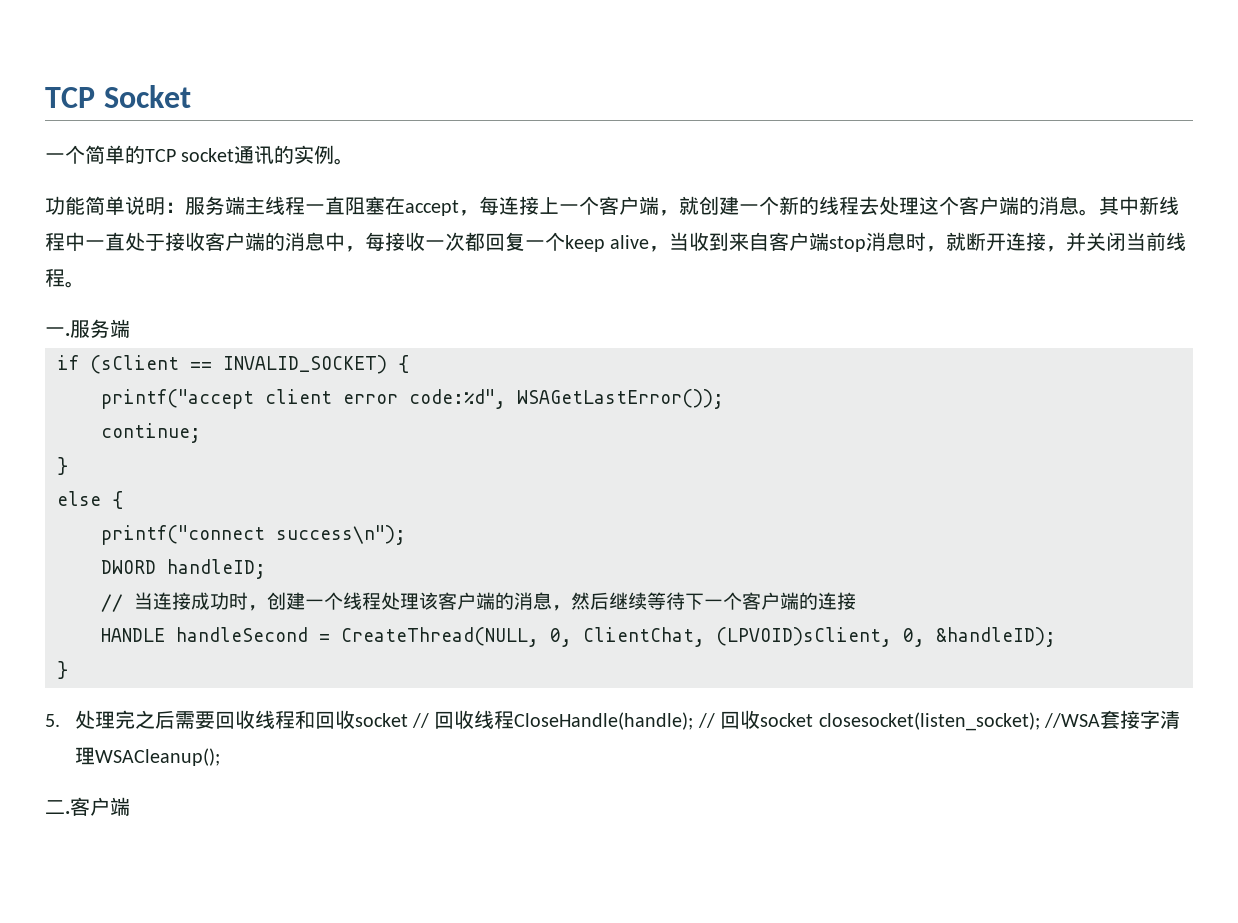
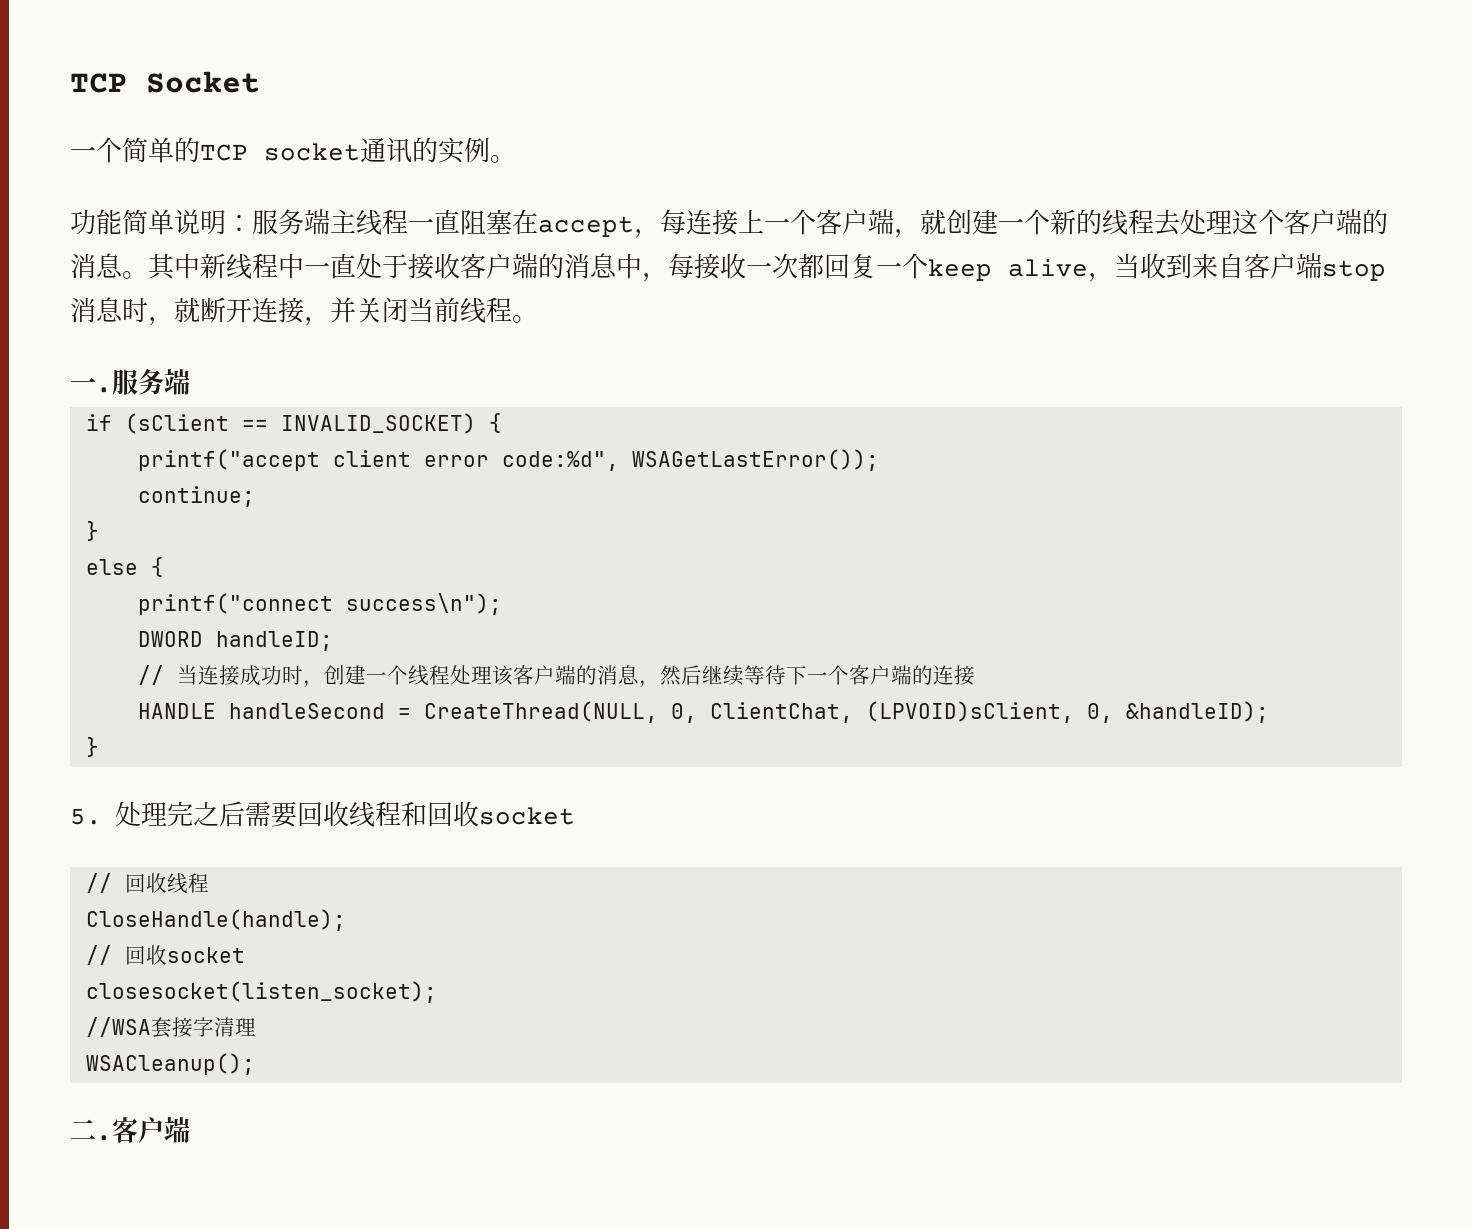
(408, 720) none -> (575, 816) //
(515, 719) none -> (209, 883) //
(694, 721) none -> (346, 920) //
(814, 720) none -> (245, 955) //
(1040, 721) none -> (437, 992) //
(95, 756) none -> (256, 1027) //

